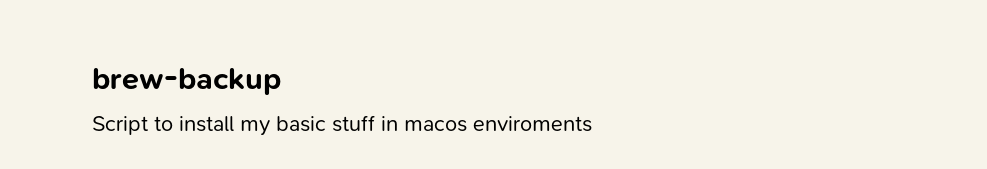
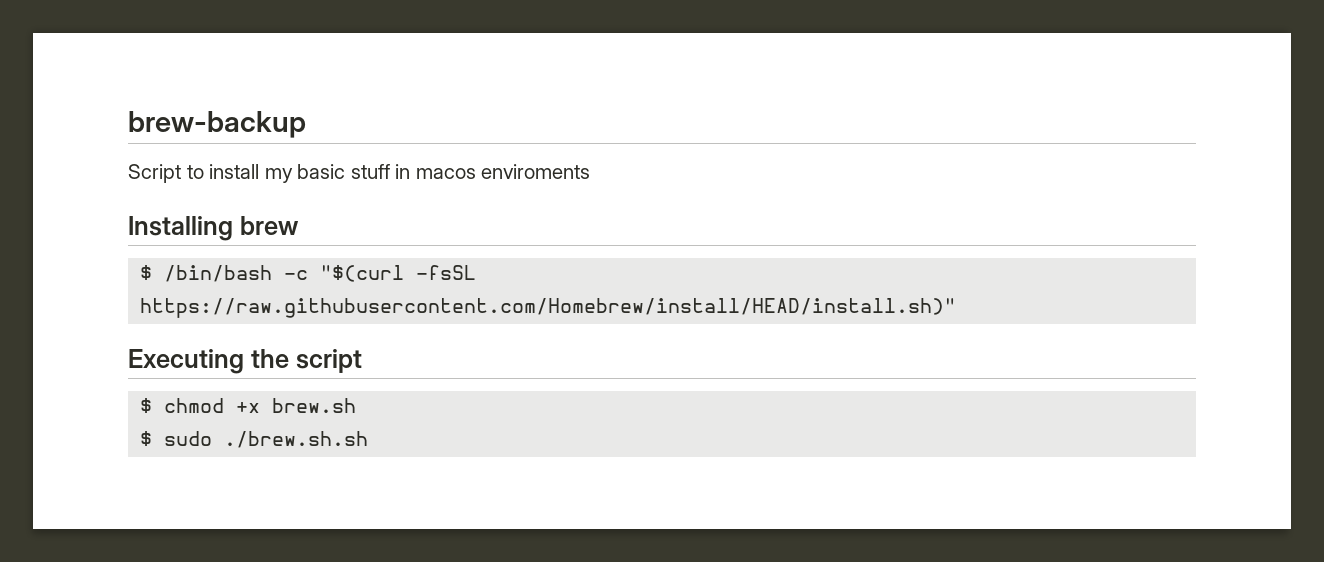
(592, 124) none -> [128,216,299,241] [140,265,477,282] [140,298,957,318] [128,349,362,374] [140,398,357,413] [140,431,369,448] // Installing brew // $ /bin/bash -c "$(curl -fsSL https://raw.githubusercontent.com/Homebrew/install/HEAD/install.sh)" // Executing the script // $ chmod +x brew.sh // $ sudo ./brew.sh.sh

